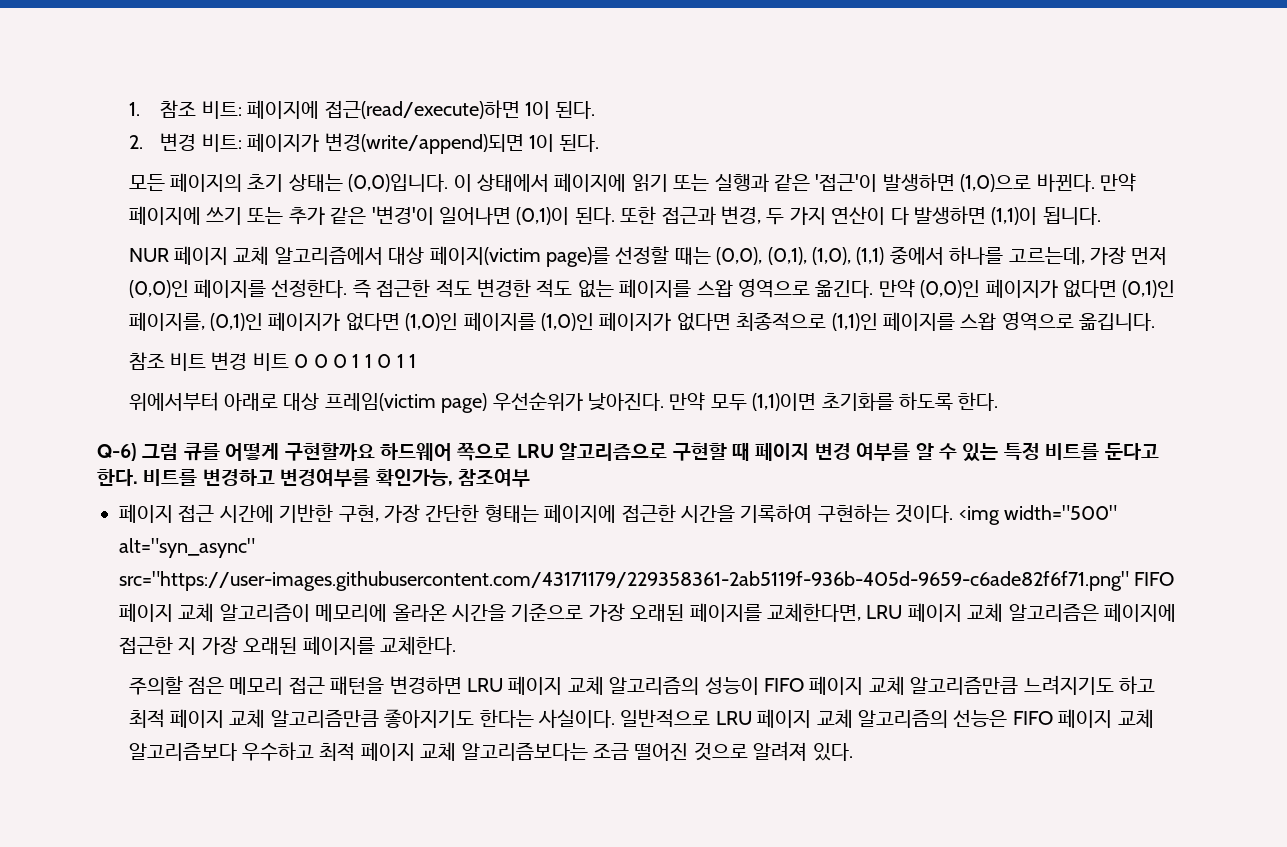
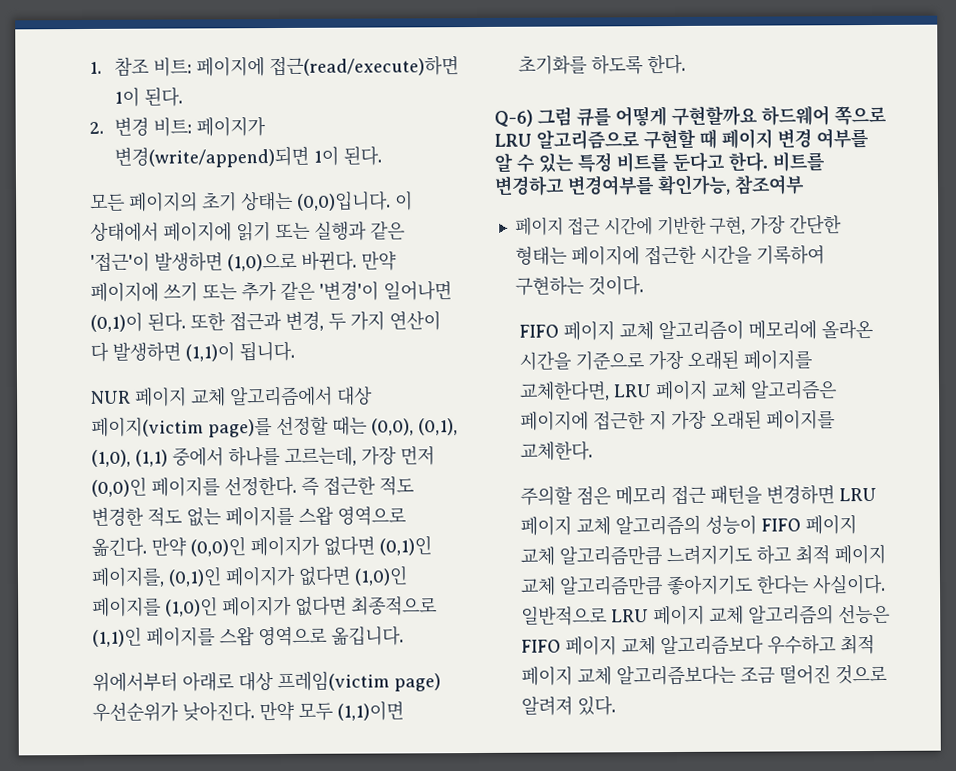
[128,352,417,371] // 참조 비트 변경 비트 0 0 0 1 1 0 1 1 -> (405, 635) none
[958,505,1117,525] [119,538,255,558] [119,571,1129,591] <img width="500" alt="syn_async" src="https://user-images.githubusercontent.com/43171179/229358361-2ab5119f-936b-405d-9659-c6ade82f6f71.png" -> (644, 285) //

